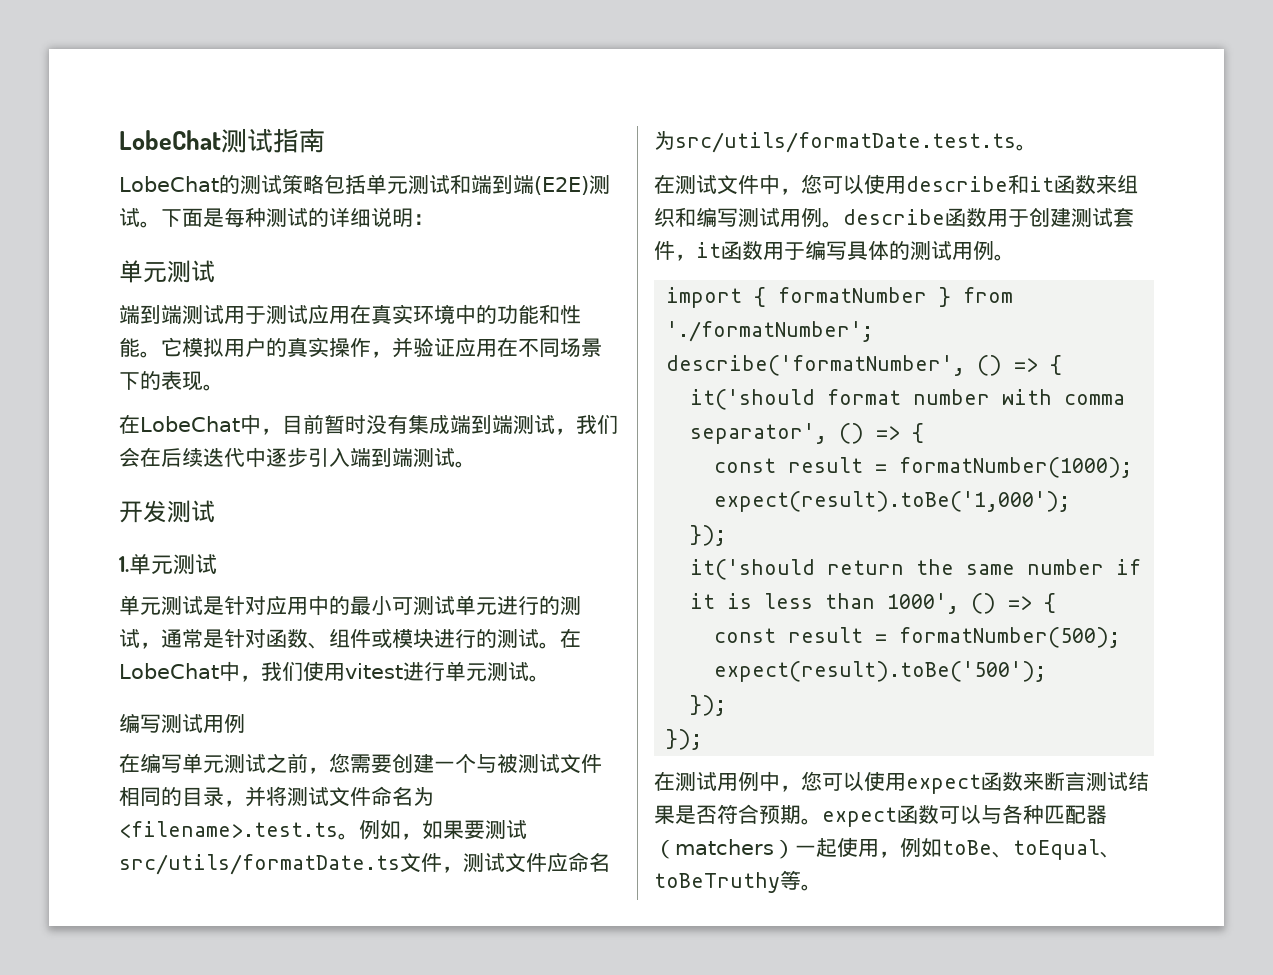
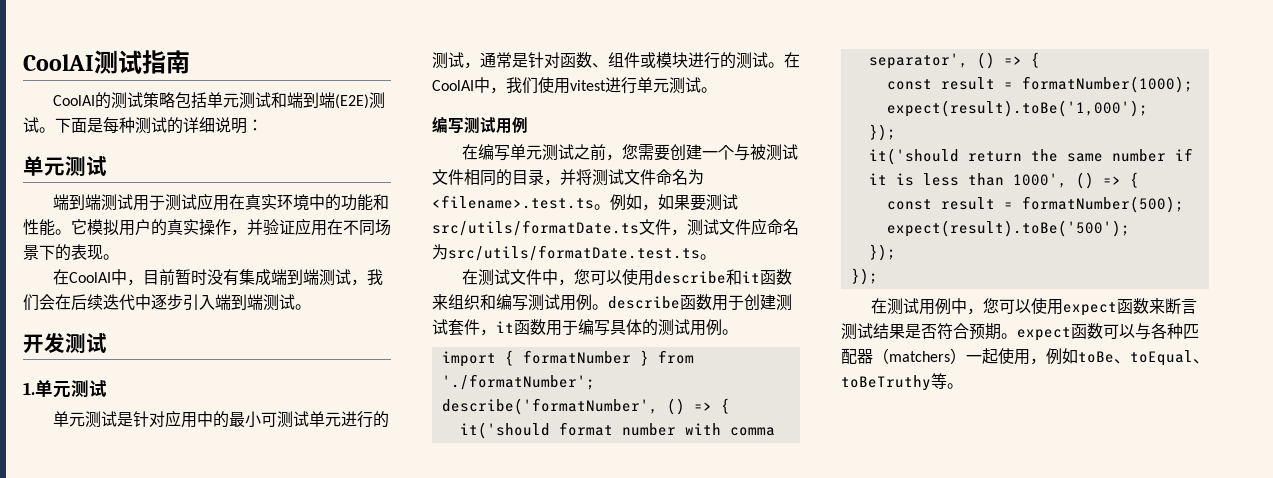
[119,130,221,150] LobeChat -> [23,54,94,71] CoolAI
[119,176,219,192] LobeChat -> [53,95,96,106] CoolAI
[140,416,240,432] LobeChat -> [69,272,112,283] CoolAI
[119,663,219,679] LobeChat -> [432,80,474,91] CoolAI

